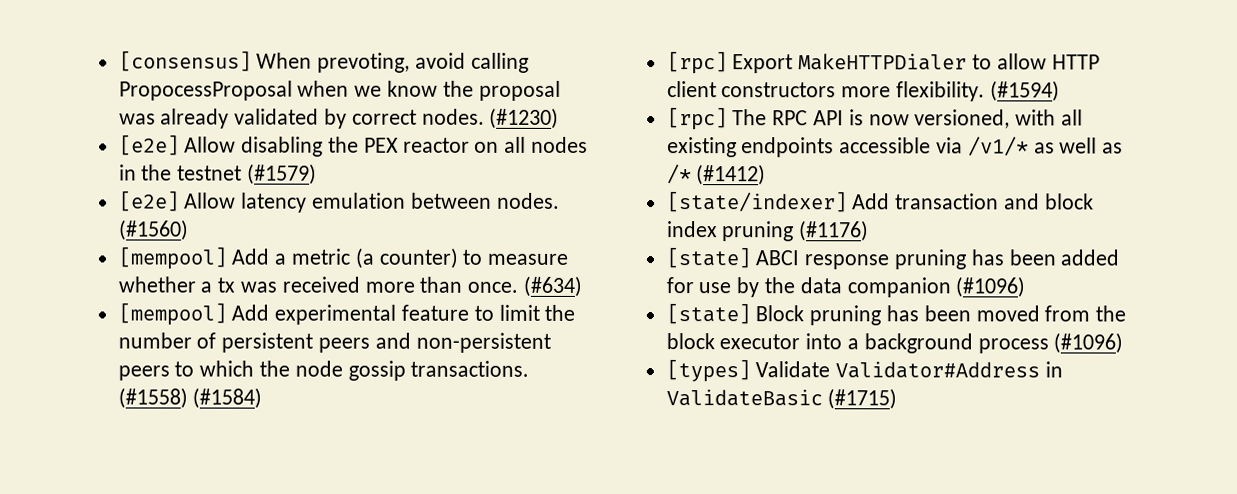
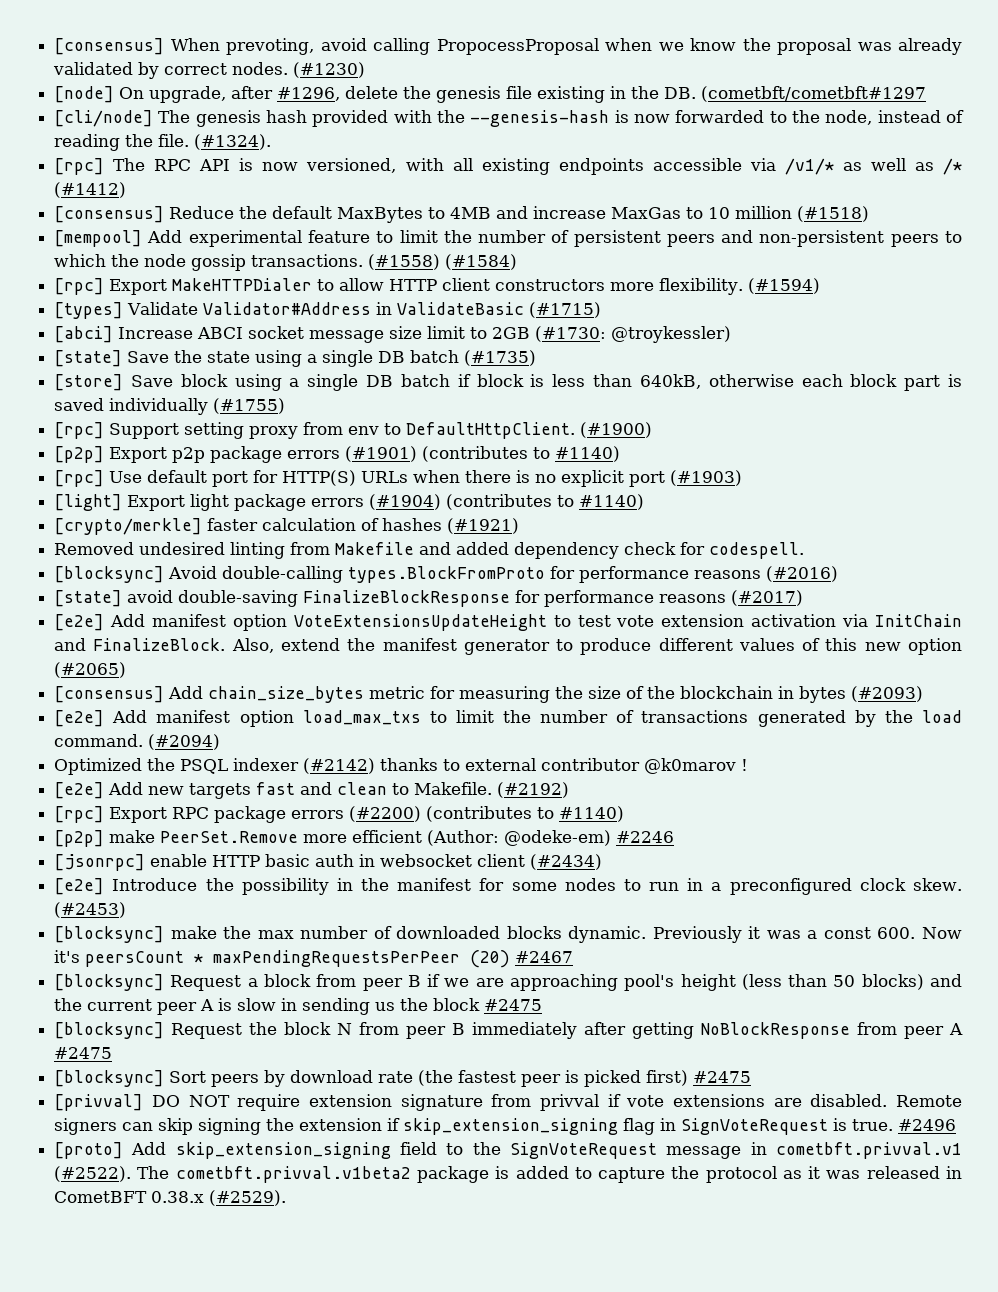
[118,134,589,157] [118,163,318,185] [118,190,560,213] [118,219,189,241] [117,246,569,270] [117,275,583,297] [e2e] Allow disabling the PEX reactor on all nodes in the testnet (#1579) // [e2e] Allow latency emulation between nodes. (#1560) // [mempool] Add a metric (a counter) to measure whether a tx was received more than once. (#634) -> [54,86,927,103] [54,110,965,127] [54,134,272,151] [54,158,962,175] [54,182,127,198] [54,206,870,223] [node] On upgrade, after #1296, delete the genesis file existing in the DB. (cometbft/cometbft#1297 // [cli/node] The genesis hash provided with the --genesis-hash is now forwarded to the node, instead of reading the file. (#1324). // [rpc] The RPC API is now versioned, with all existing endpoints accessible via /v1/* as well as /* (#1412) // [consensus] Reduce the default MaxBytes to 4MB and increase MaxGas to 10 million (#1518)
[666,107,1084,131] [666,136,1124,158] [666,164,767,186] [666,191,1094,213] [666,220,870,242] [665,247,1120,270] [665,276,1026,298] [665,303,1127,326] [665,332,1124,354] // [rpc] The RPC API is now versioned, with all existing endpoints accessible via /v1/* as well as /* (#1412) // [state/indexer] Add transaction and block index pruning (#1176) // [state] ABCI response pruning has been added for use by the data companion (#1096) // [state] Block pruning has been moved from the block executor into a background process (#1096) -> (821, 286) none
(898, 399) none -> [54,326,732,343] [54,350,537,367] [54,374,963,391] [54,398,286,415] [54,422,653,439] [54,446,621,463] [54,470,743,487] [54,494,645,511] [54,518,520,535] [54,542,805,559] [54,566,839,583] [54,590,804,607] [54,614,962,631] [54,638,962,655] [54,662,127,678] [54,686,924,703] [54,710,963,727] [54,734,221,750] [54,758,749,775] [54,782,570,799] [54,806,625,823] [54,830,675,847] [54,854,603,871] [54,878,963,895] [54,902,127,918] [54,926,962,943] [54,950,574,968] [54,974,962,991] [54,998,543,1015] [54,1022,964,1039] [54,1047,113,1059] [54,1070,752,1087] [54,1094,962,1111] [54,1118,957,1135] [54,1142,963,1159] [54,1166,962,1183] [54,1190,287,1206] // [abci] Increase ABCI socket message size limit to 2GB (#1730: @troykessler) // [state] Save the state using a single DB batch (#1735) // [store] Save block using a single DB batch if block is less than 640kB, otherwise each block part is saved individually (#1755) // [rpc] Support setting proxy from env to DefaultHttpClient. (#1900) // [p2p] Export p2p package errors (#1901) (contributes to #1140) // [rpc] Use default port for HTTP(S) URLs when there is no explicit port (#1903) // [light] Export light package errors (#1904) (contributes to #1140) // [crypto/merkle] faster calculation of hashes (#1921) // Removed undesired linting from Makefile and added dependency check for codespell. // [blocksync] Avoid double-calling types.BlockFromProto for performance reasons (#2016) // [state] avoid double-saving FinalizeBlockResponse for performance reasons (#2017) // [e2e] Add manifest option VoteExtensionsUpdateHeight to test vote extension activation via InitChain and FinalizeBlock. Also, extend the manifest generator to produce different values of this new option (#2065) // [consensus] Add chain_size_bytes metric for measuring the size of the blockchain in bytes (#2093) // [e2e] Add manifest option load_max_txs to limit the number of transactions generated by the load command. (#2094) // Optimized the PSQL indexer (#2142) thanks to external contributor @k0marov ! // [e2e] Add new targets fast and clean to Makefile. (#2192) // [rpc] Export RPC package errors (#2200) (contributes to #1140) // [p2p] make PeerSet.Remove more efficient (Author: @odeke-em) #2246 // [jsonrpc] enable HTTP basic auth in websocket client (#2434) // [e2e] Introduce the possibility in the manifest for some nodes to run in a preconfigured clock skew. (#2453) // [blocksync] make the max number of downloaded blocks dynamic. Previously it was a const 600. Now it's peersCount * maxPendingRequestsPerPeer (20) #2467 // [blocksync] Request a block from peer B if we are approaching pool's height (less than 50 blocks) and the current peer A is slow in sending us the block #2475 // [blocksync] Request the block N from peer B immediately after getting NoBlockResponse from peer A #2475 // [blocksync] Sort peers by download rate (the fastest peer is picked first) #2475 // [privval] DO NOT require extension signature from privval if vote extensions are disabled. Remote signers can skip signing the extension if skip_extension_signing flag in SignVoteRequest is true. #2496 // [proto] Add skip_extension_signing field to the SignVoteRequest message in cometbft.privval.v1 (#2522). The cometbft.privval.v1beta2 package is added to capture the protocol as it was released in CometBFT 0.38.x (#2529).

